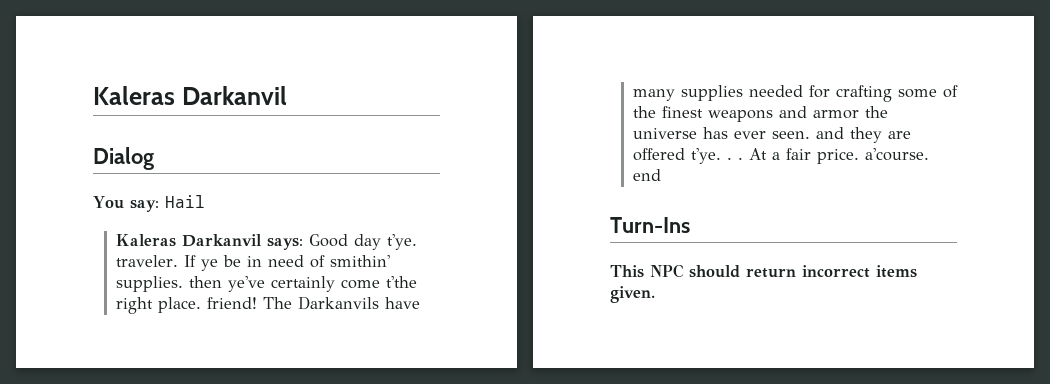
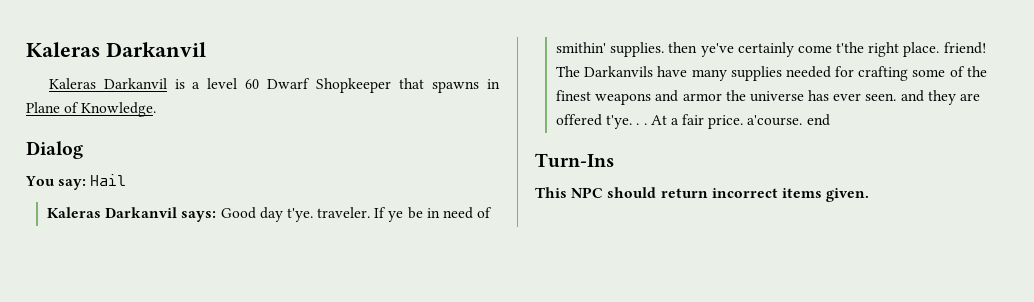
[93,86,287,105] Kaleras Darkanvil -> [26,42,206,57] [48,78,500,93] [26,102,157,117] Kaleras Darkanvil // Kaleras Darkanvil is a level 60 Dwarf Shopkeeper that spawns in Plane of Knowledge.

